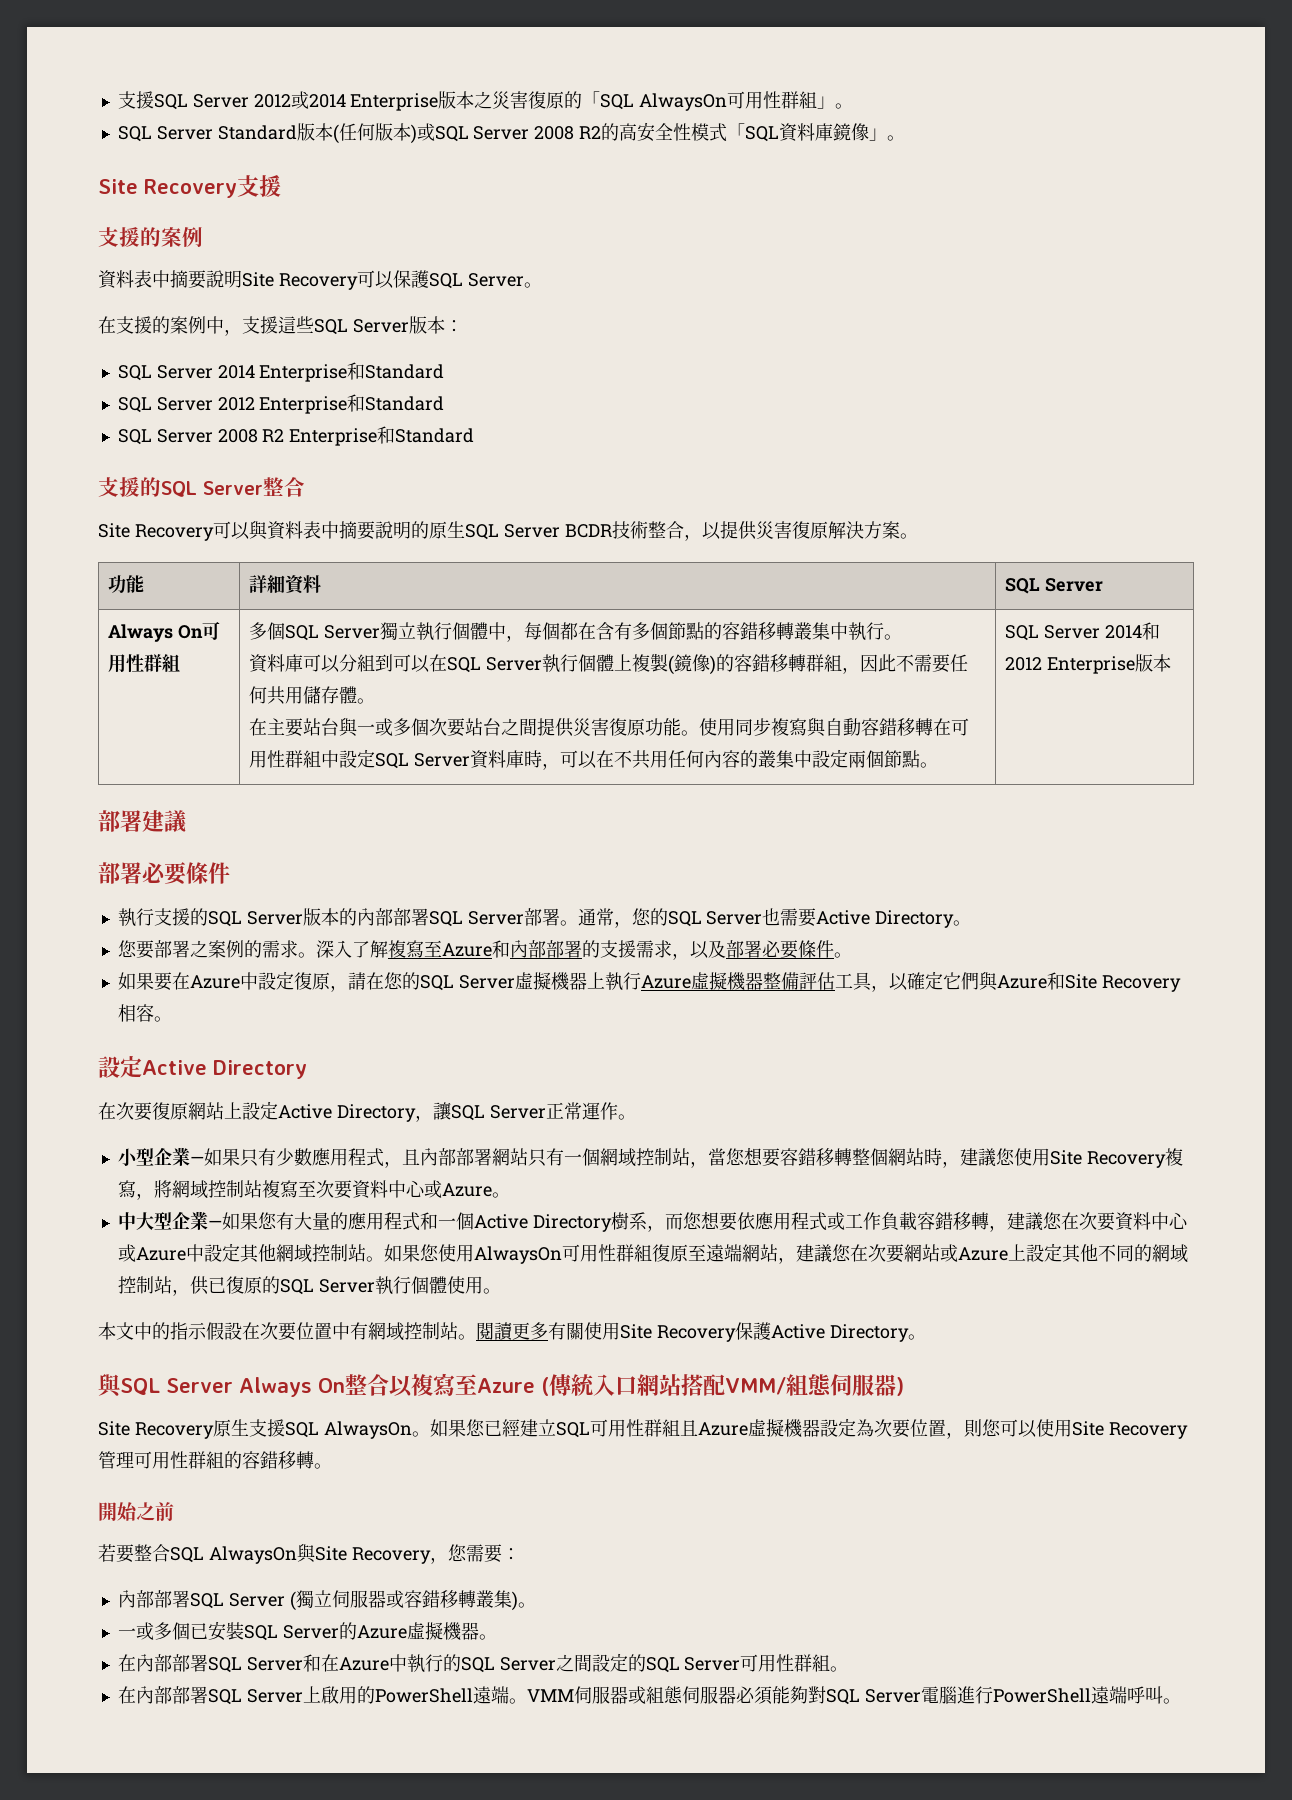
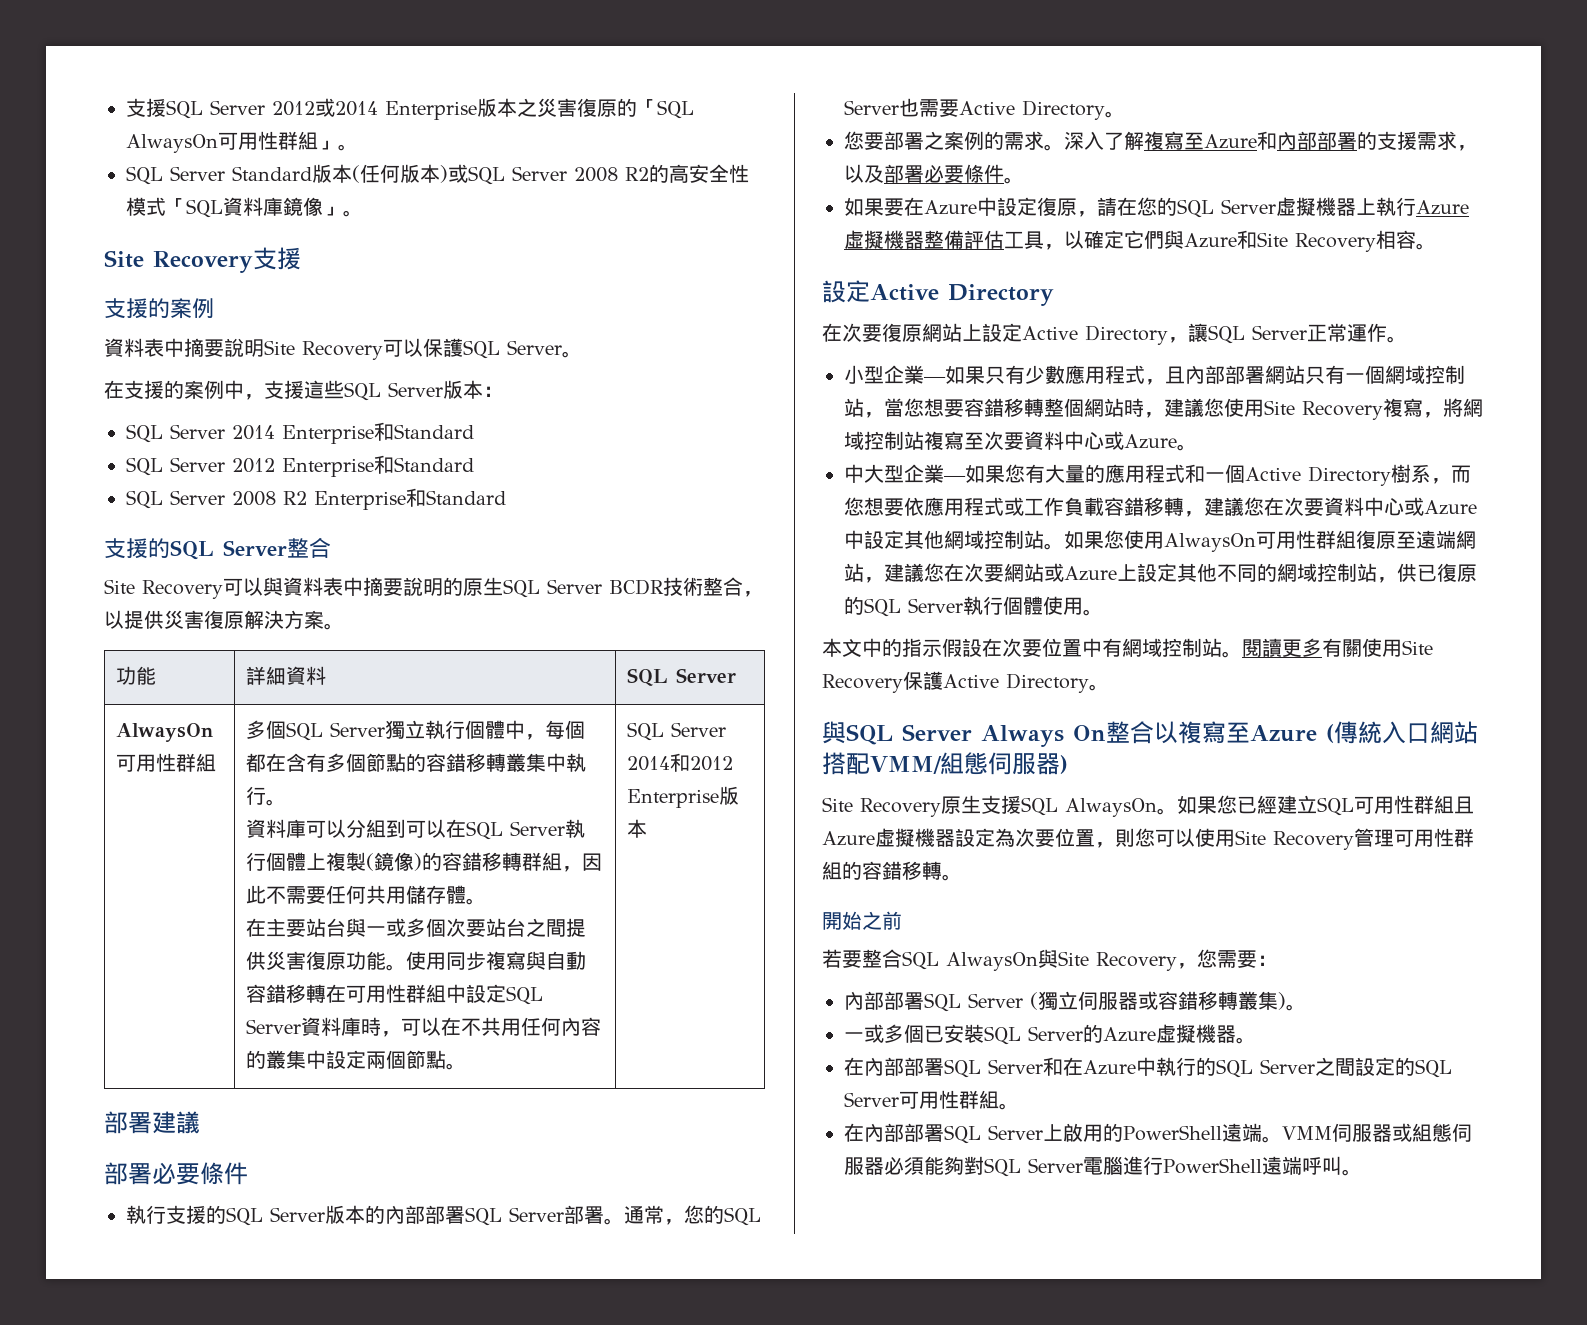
[108,624,204,642] Always On -> [116,723,214,742] AlwaysOn

